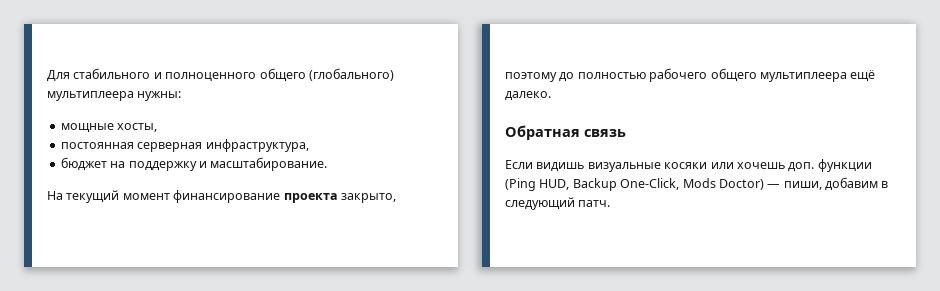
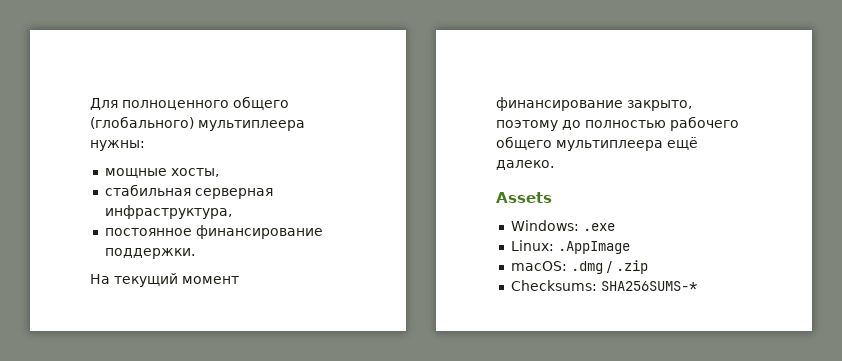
[73,68,162,79] стабильного и -> (118, 104) none
[60,142,134,149] постоянная -> [104,184,191,196] стабильная
[60,157,328,171] бюджет на поддержку и масштабирование. -> [104,225,323,239] [104,248,195,259] постоянное финансирование поддержки.
[283,193,338,203] проекта -> (623, 104) none
[505,125,626,140] [505,159,872,172] [505,177,889,191] [505,197,611,210] Обратная связь // Если видишь визуальные косяки или хочешь доп. функции (Ping HUD, Backup One-Click, Mods Doctor) — пиши, добавим в следующий патч. -> [496,192,552,203] [510,220,615,231] [510,240,630,254] [510,260,648,274] [510,280,697,291] Assets // Windows: .exe // Linux: .AppImage // macOS: .dmg / .zip // Checksums: SHA256SUMS-*

